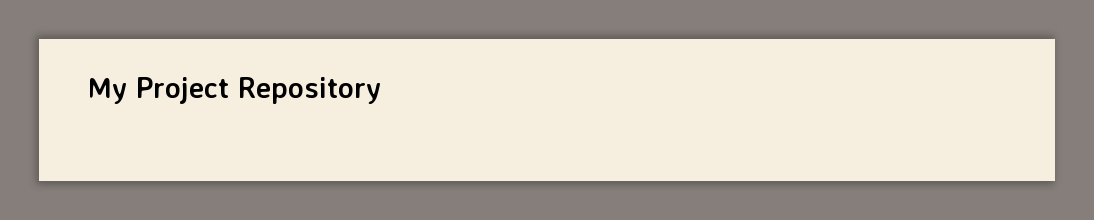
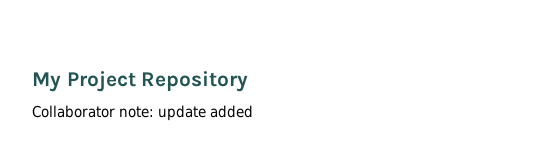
(381, 90) none -> [32,105,253,121] // Collaborator note: update added

